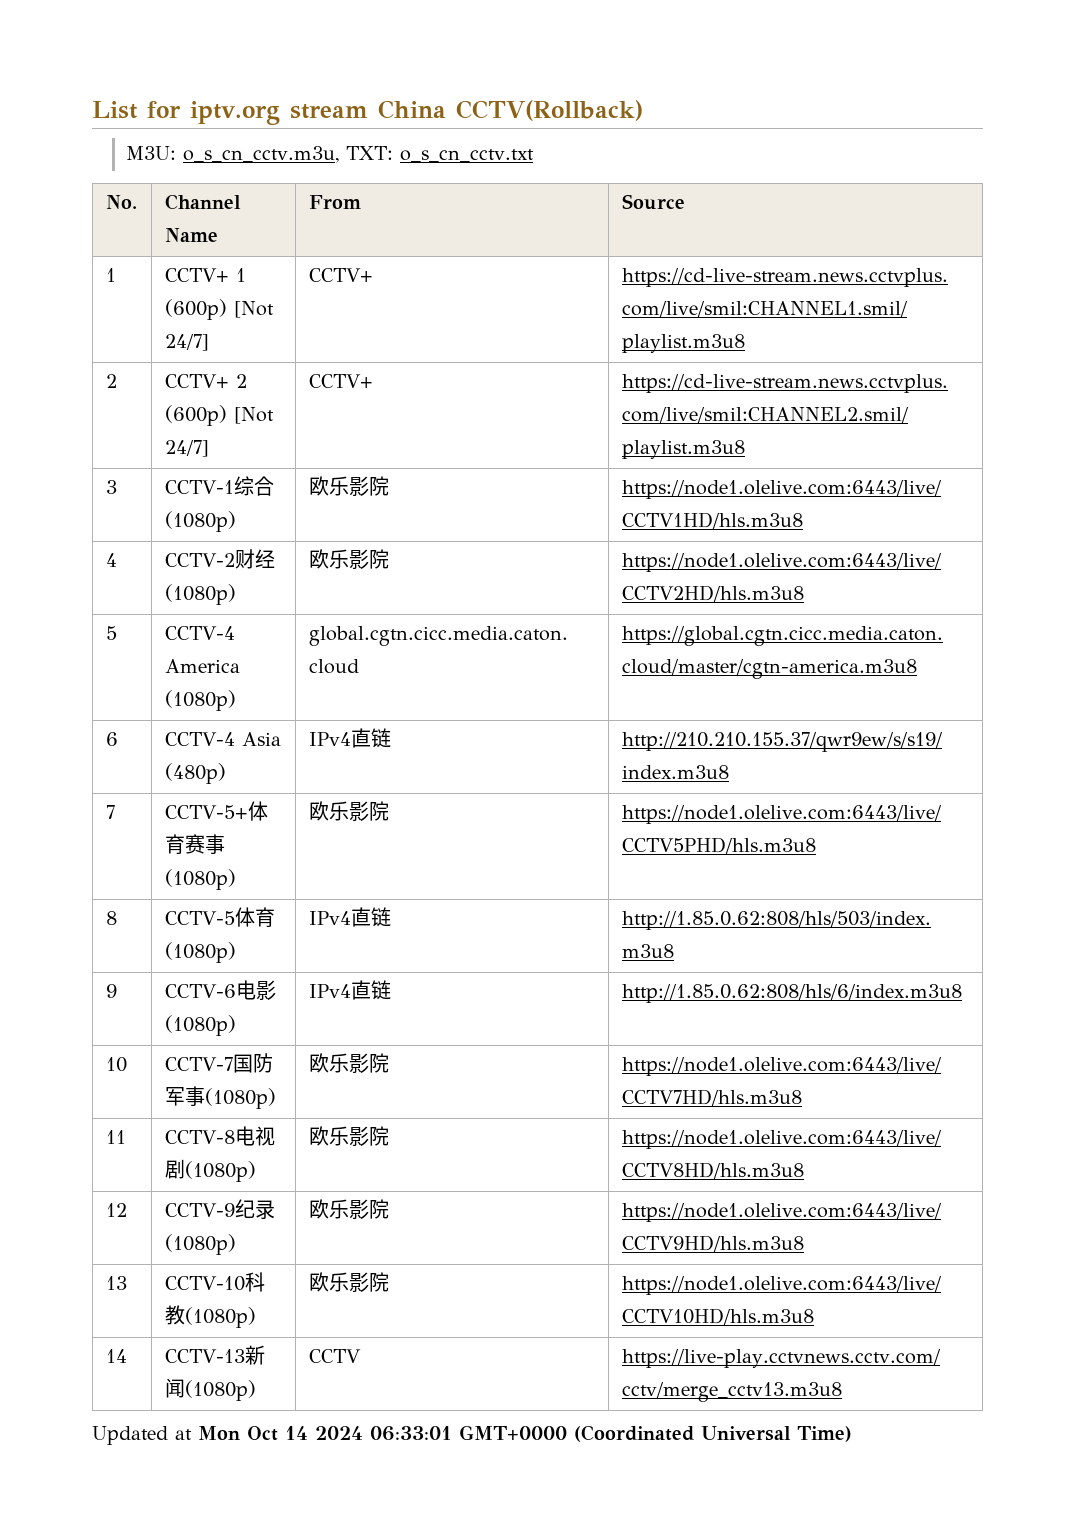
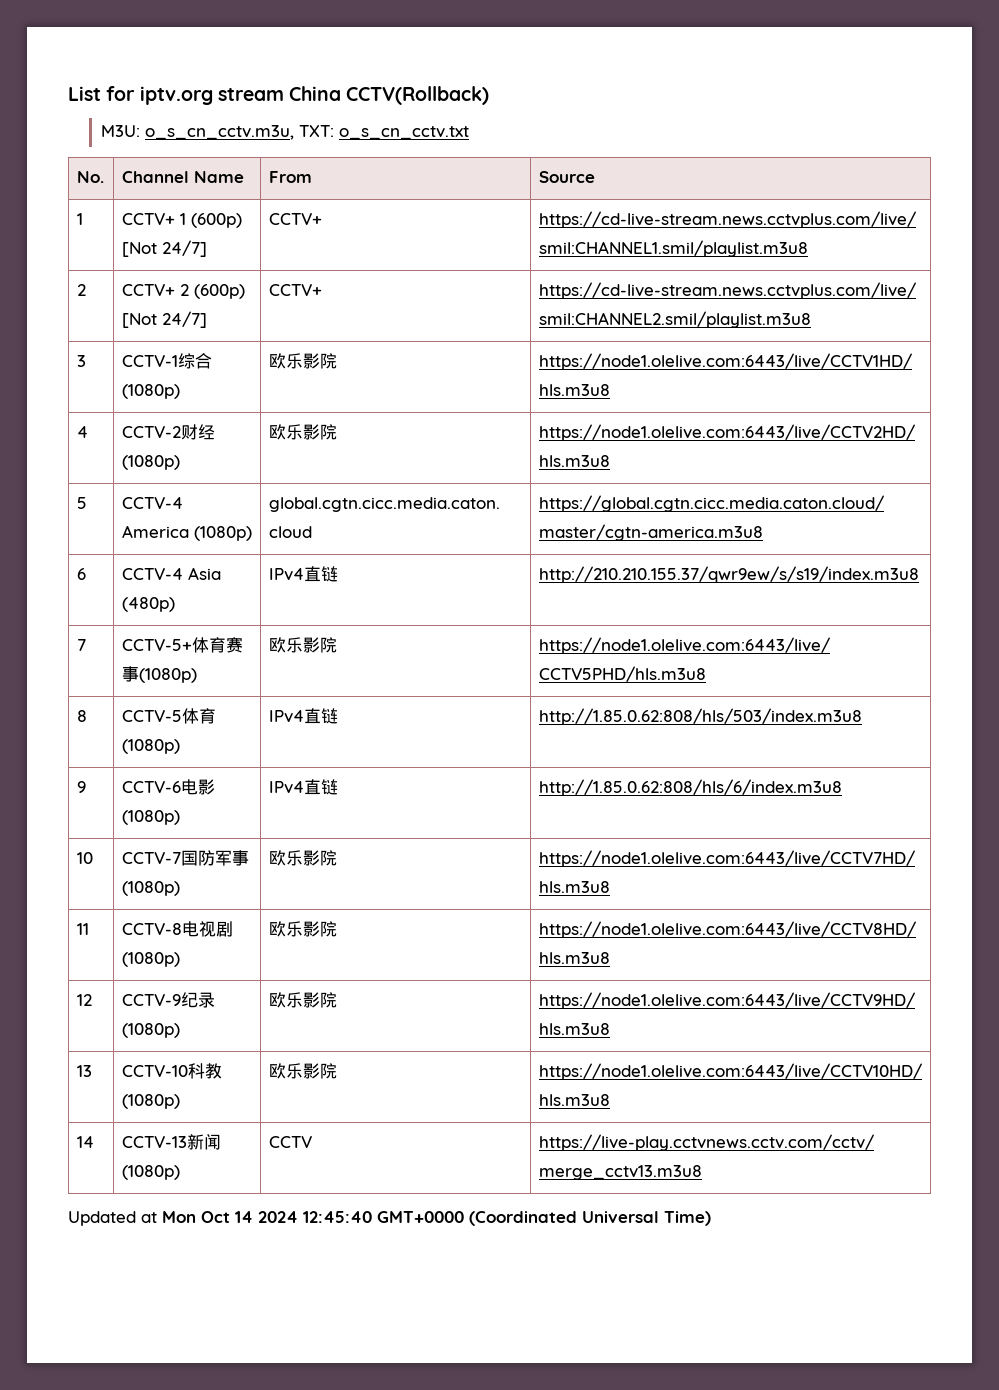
[370,1426,452,1441] 06:33:01 -> [303,1211,372,1223] 12:45:40

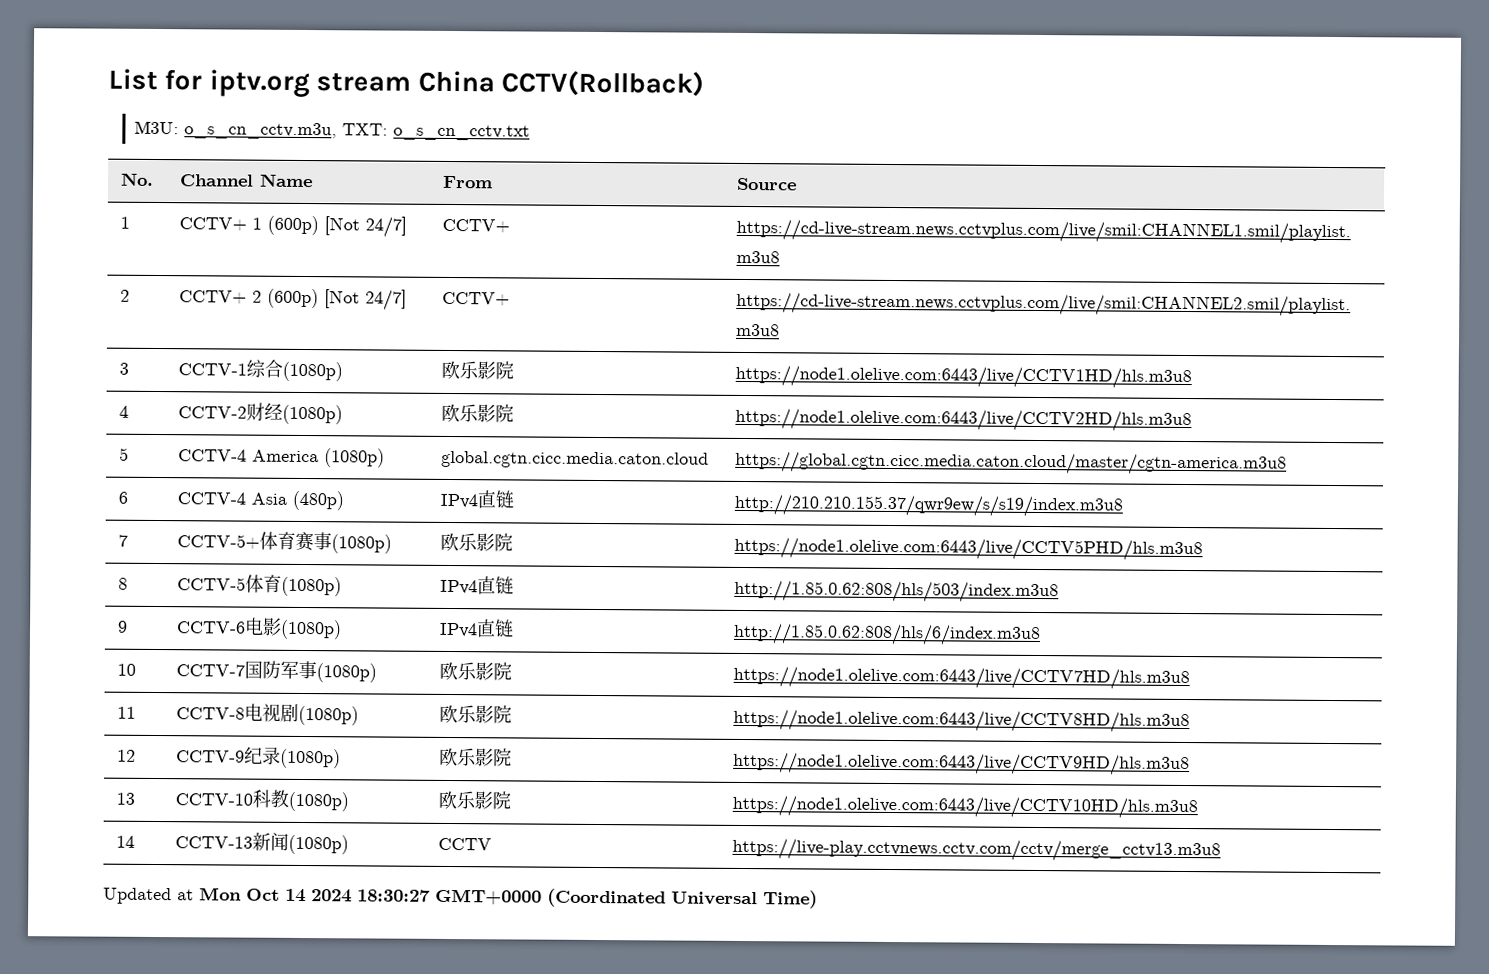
[303,1211,372,1223] 12:45:40 -> [357,889,431,902] 18:30:27

